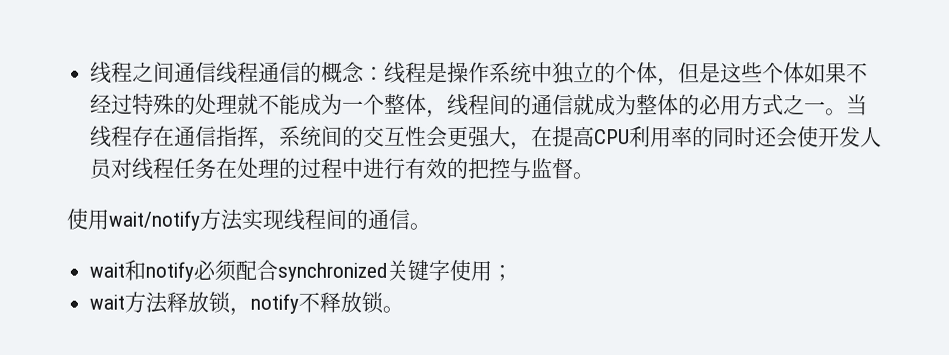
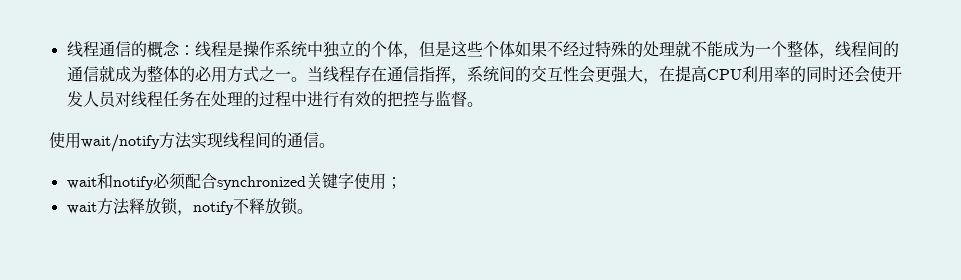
[90,61,260,84] 线程之间通信线程 -> [66,41,99,57] 线程

